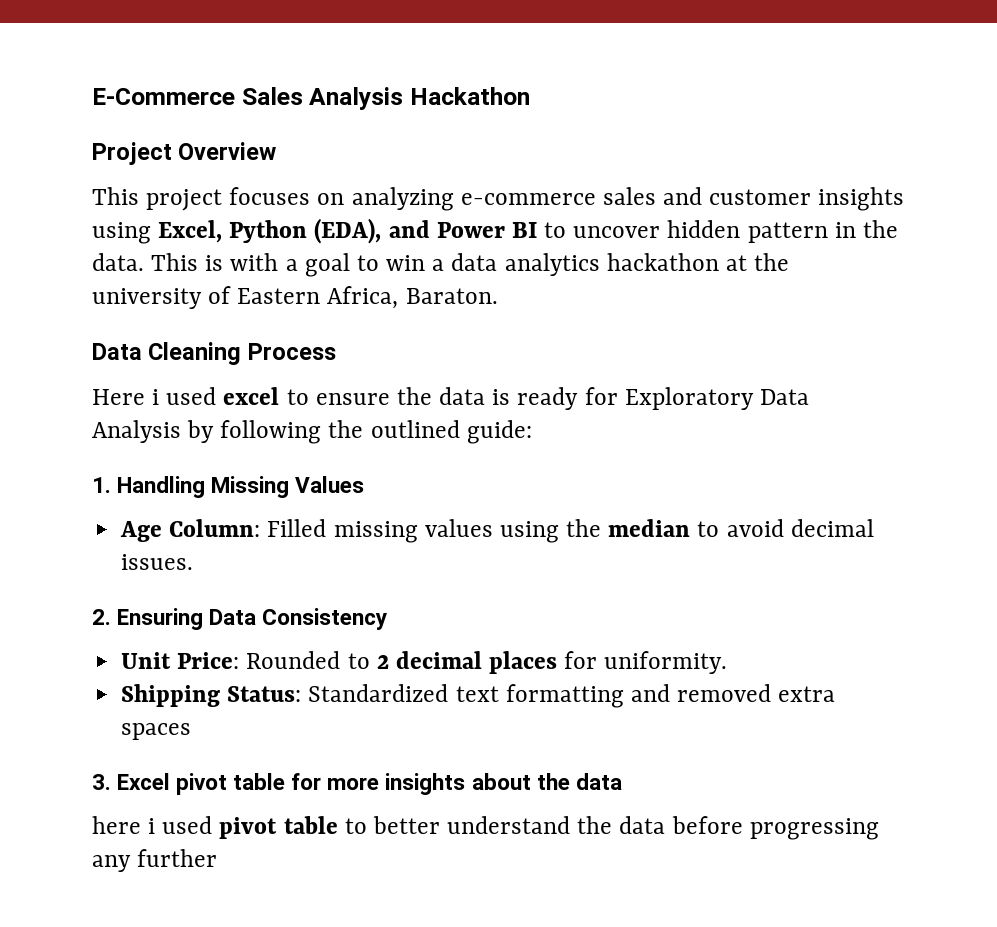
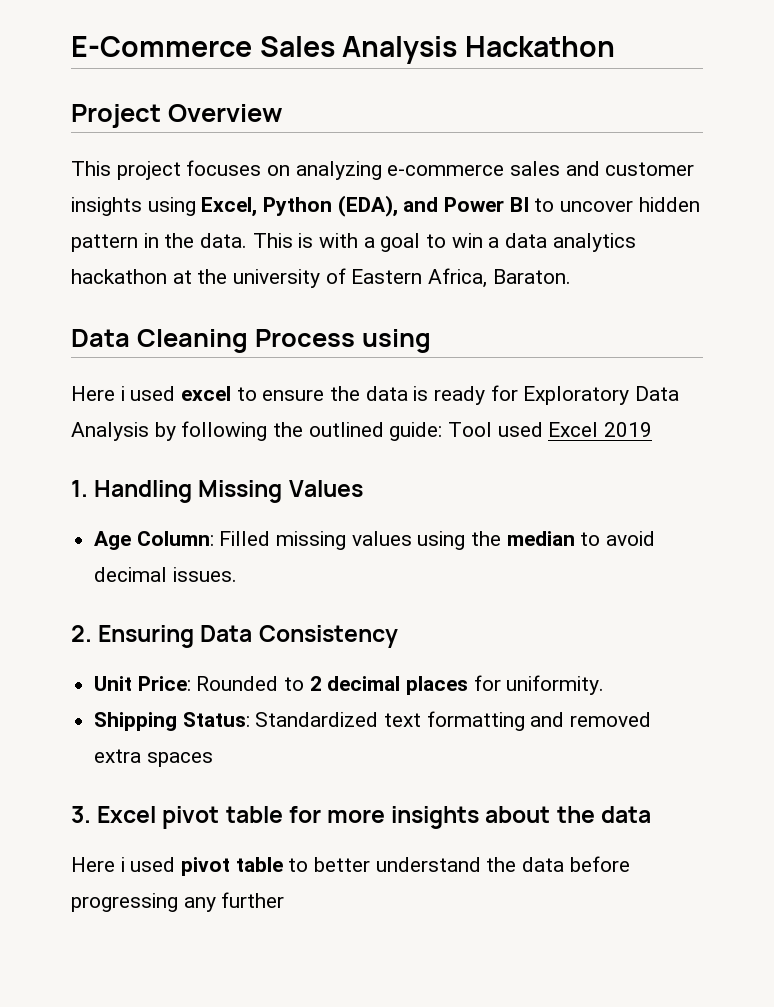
(336, 351) none -> [361,329,431,353] using
(532, 432) none -> [448,422,653,437] Tool used Excel 2019
[92,816,141,834] here -> [71,857,115,872] Here

